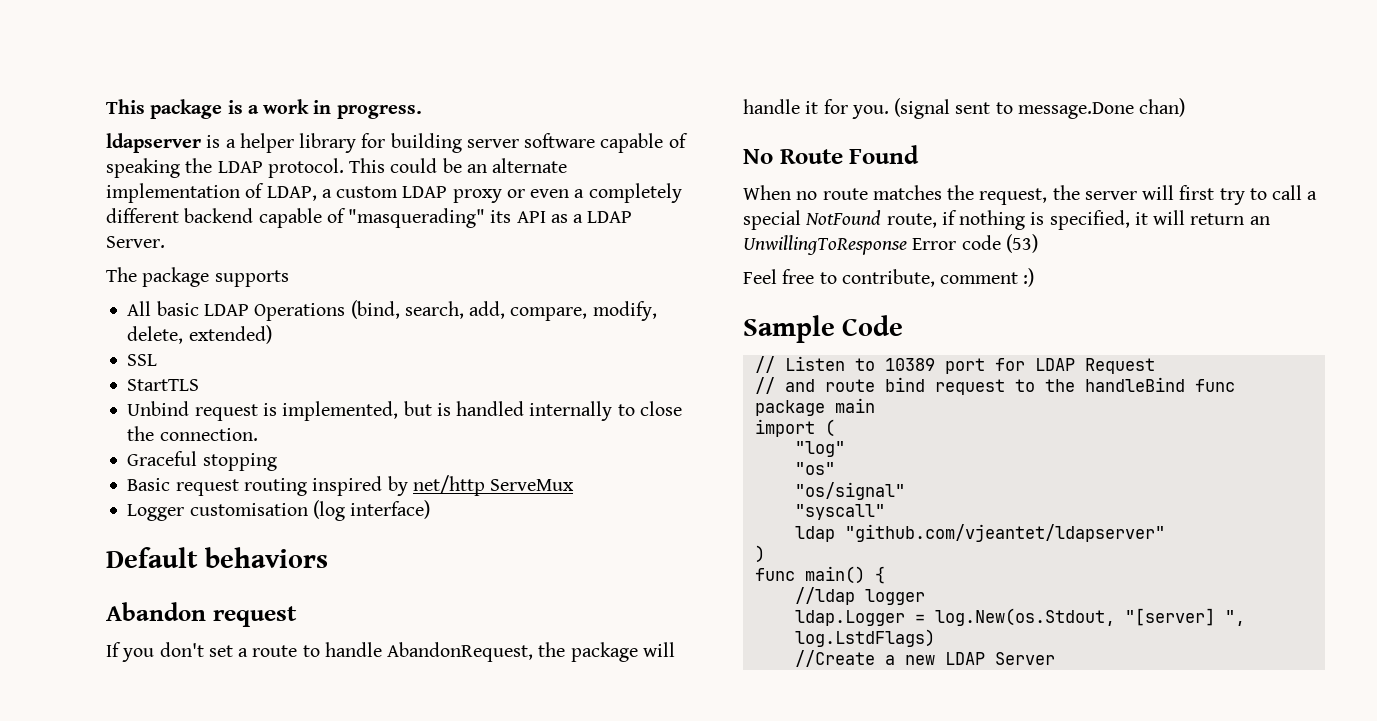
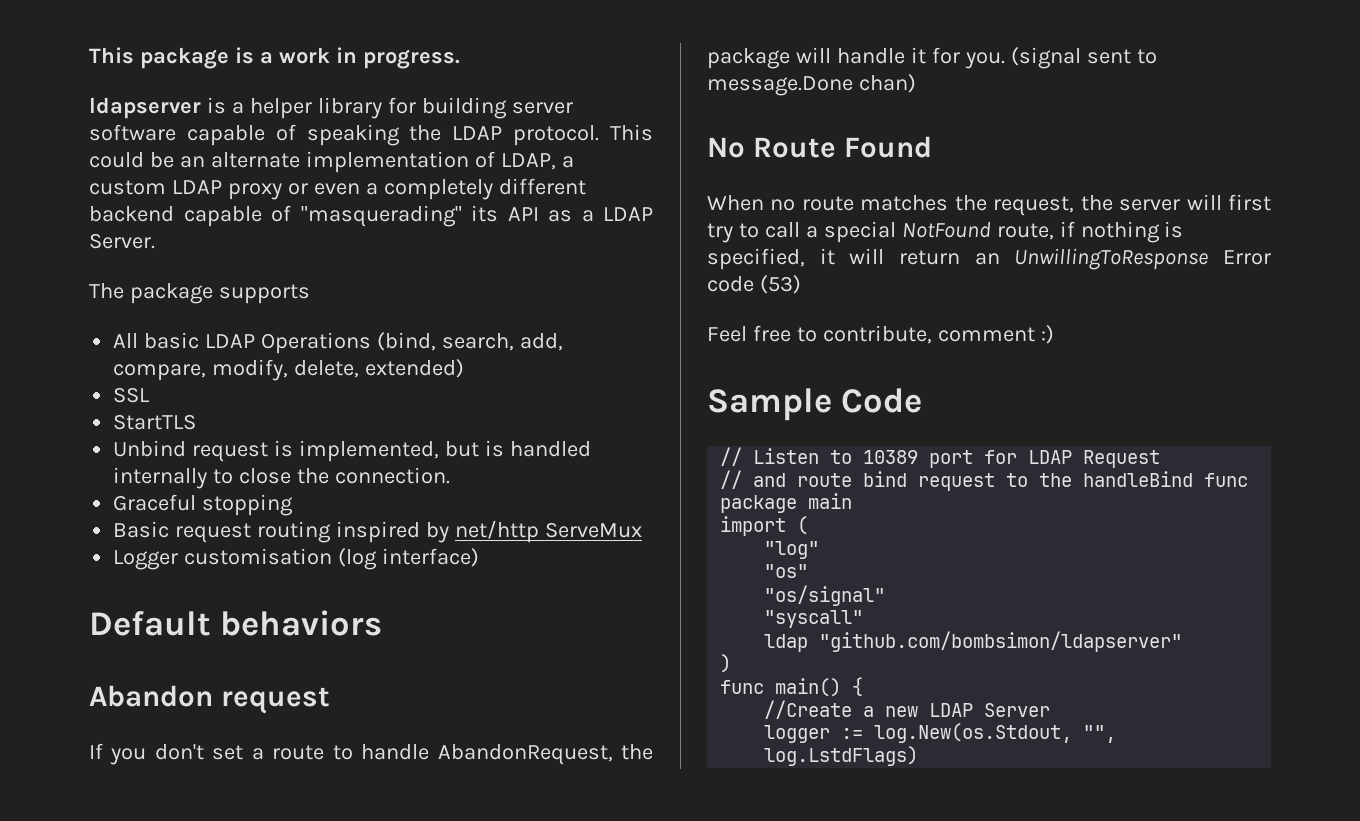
[844,524,1165,542] "github.com/vjeantet/ldapserver" -> [819,631,1183,652] "github.com/bombsimon/ldapserver"
[794,587,925,605] [794,608,1245,626] [794,629,935,647] // //ldap logger // ldap.Logger = log.New(os.Stdout, "[server] ", log.LstdFlags) -> (864, 686) none
(1055, 658) none -> [764,723,1117,743] [764,746,919,766] // logger := log.New(os.Stdout, "", log.LstdFlags)

